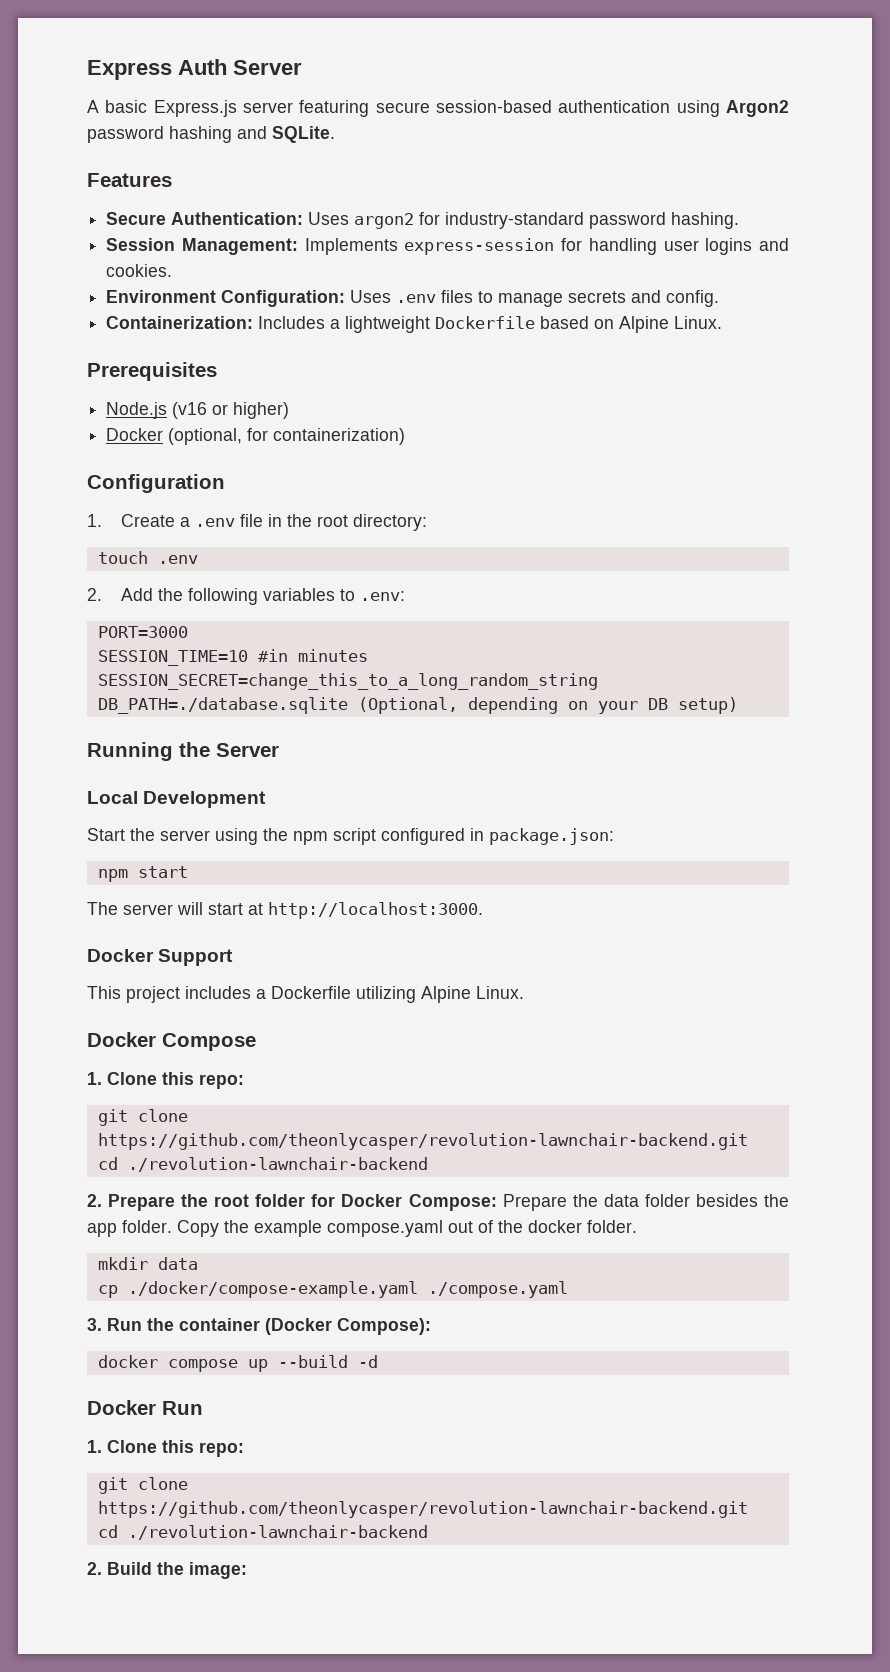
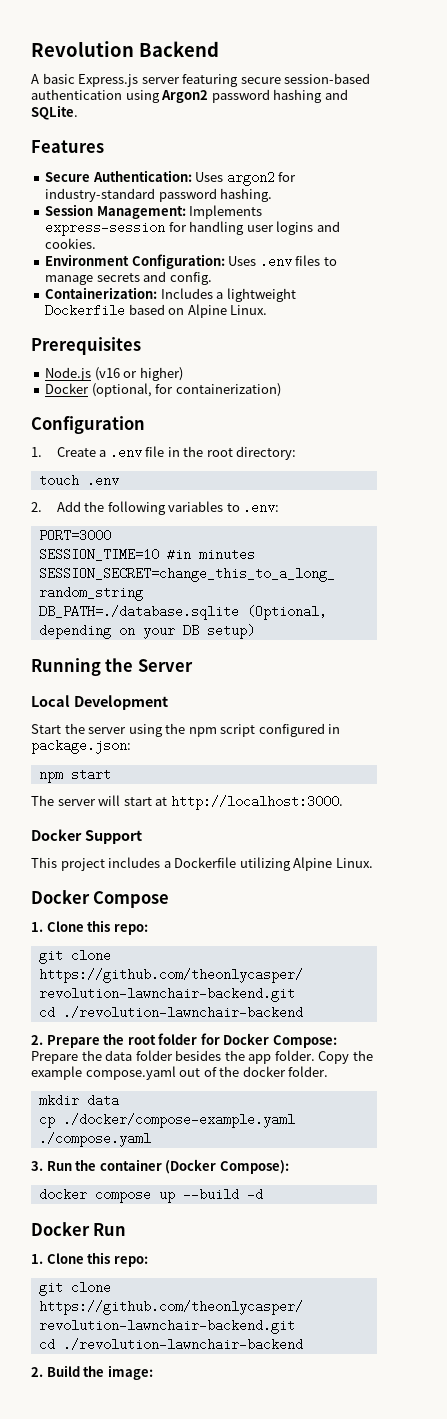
[87,59,302,80] Express Auth Server -> [31,41,219,57] Revolution Backend

